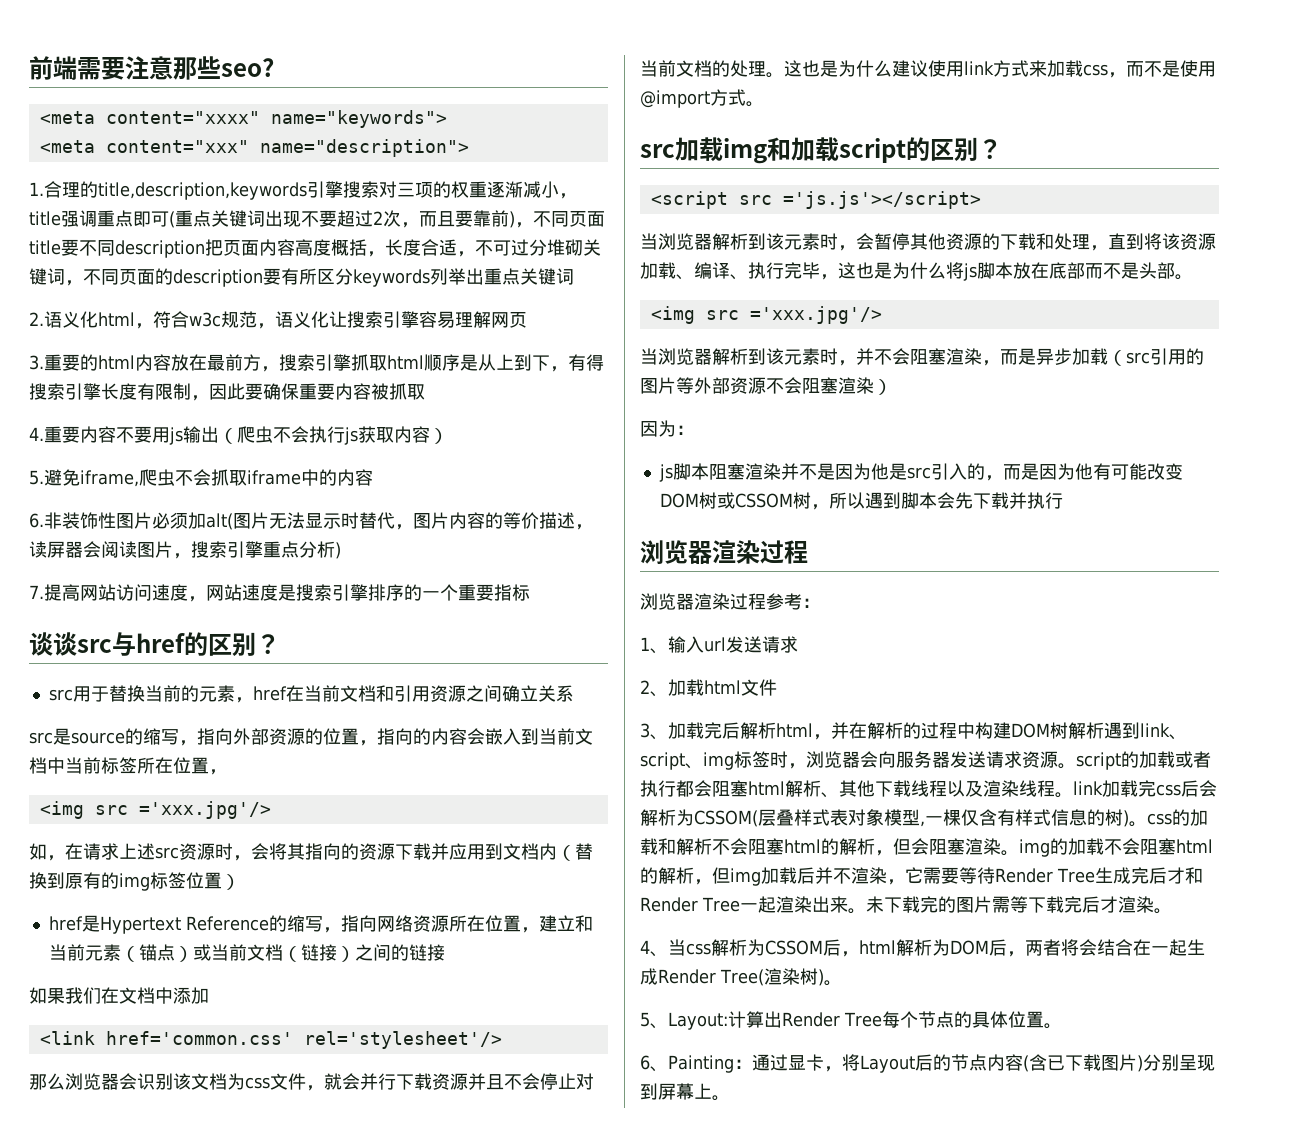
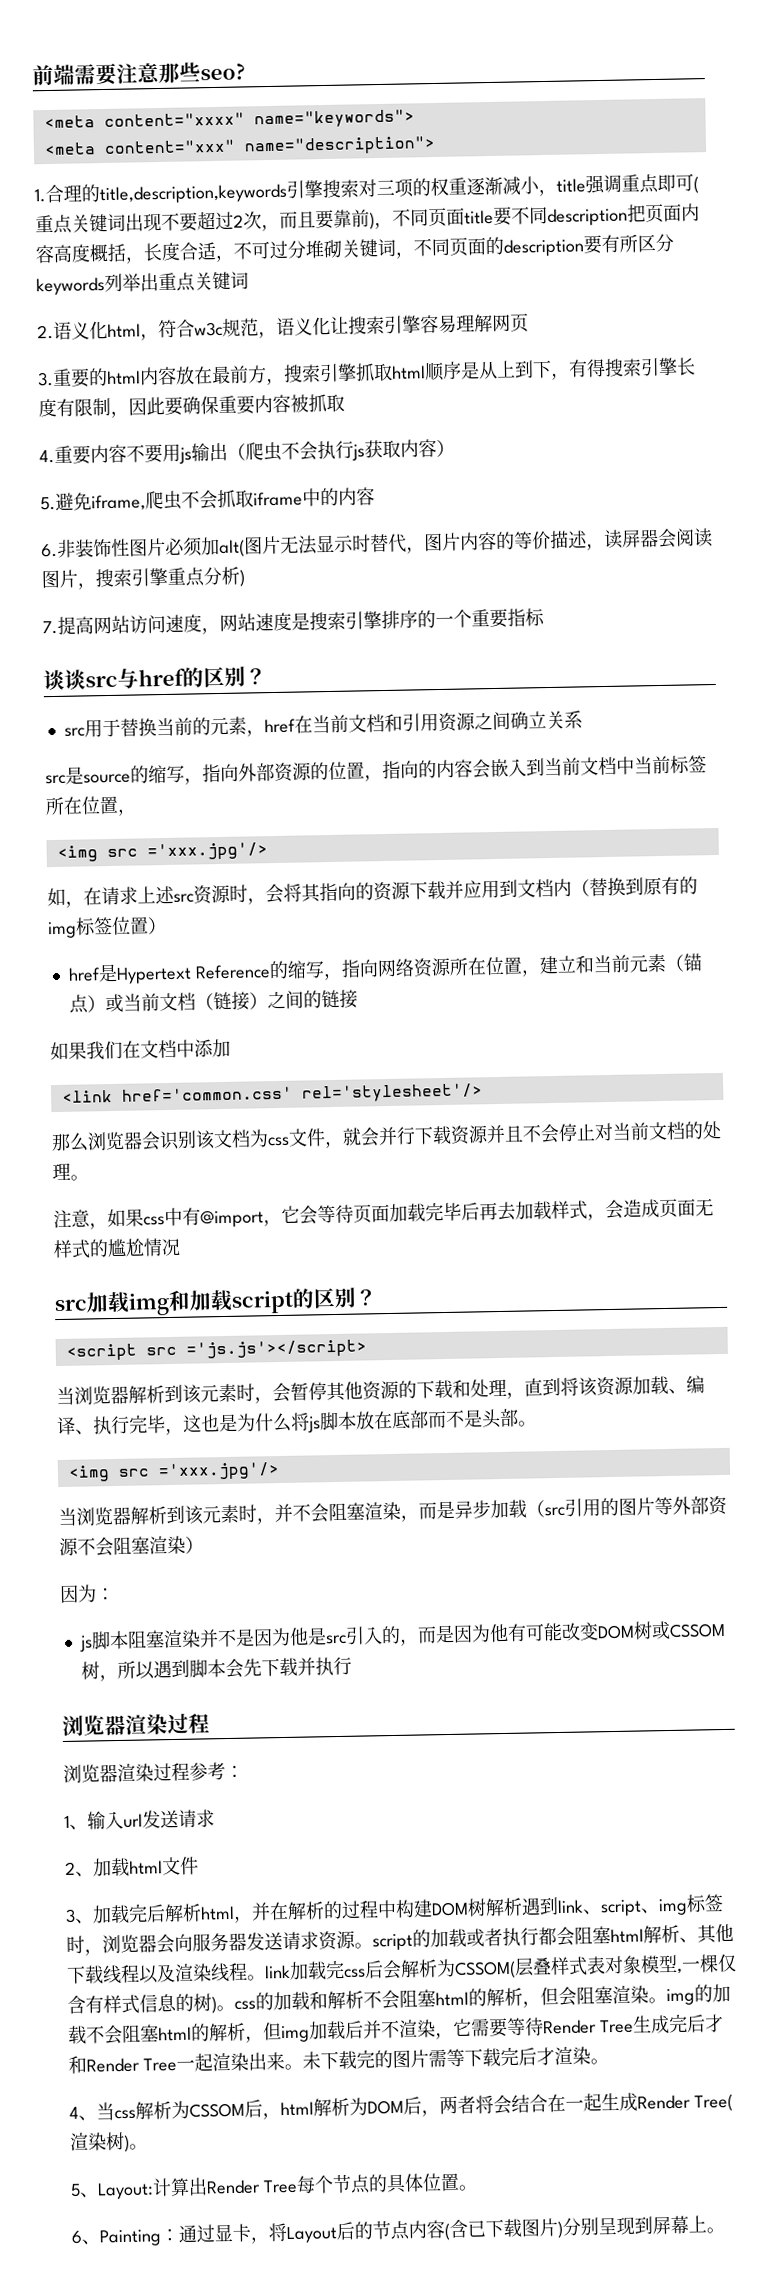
[784,60,1216,78] [640,89,764,108] 这也是为什么建议使用link方式来加载css，而不是使用@import方式。 -> [53,1198,714,1230] [53,1238,181,1259] // 注意，如果css中有@import，它会等待页面加载完毕后再去加载样式，会造成页面无样式的尴尬情况

